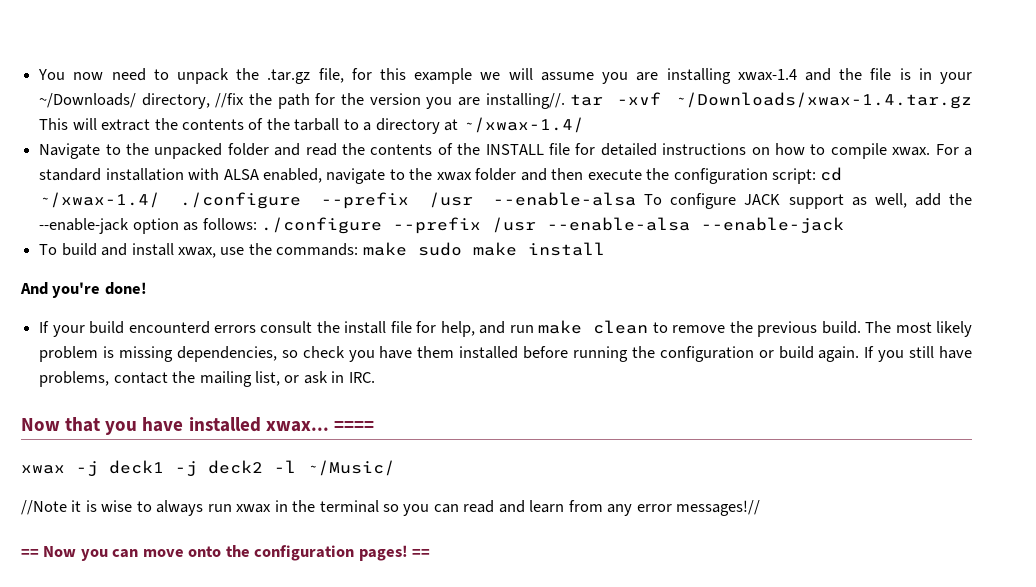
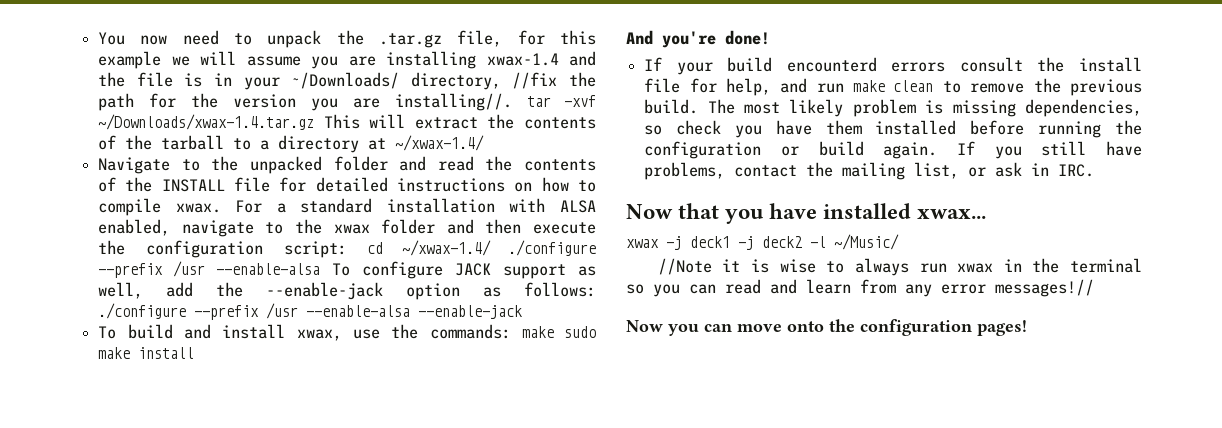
[333,421,374,431] ==== -> (987, 214) none
[21,549,39,557] == -> (1094, 288) none
[412,549,431,557] == -> (1027, 328) none

